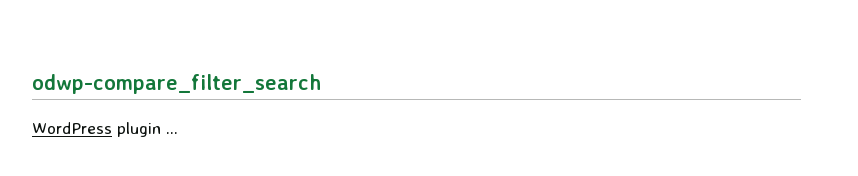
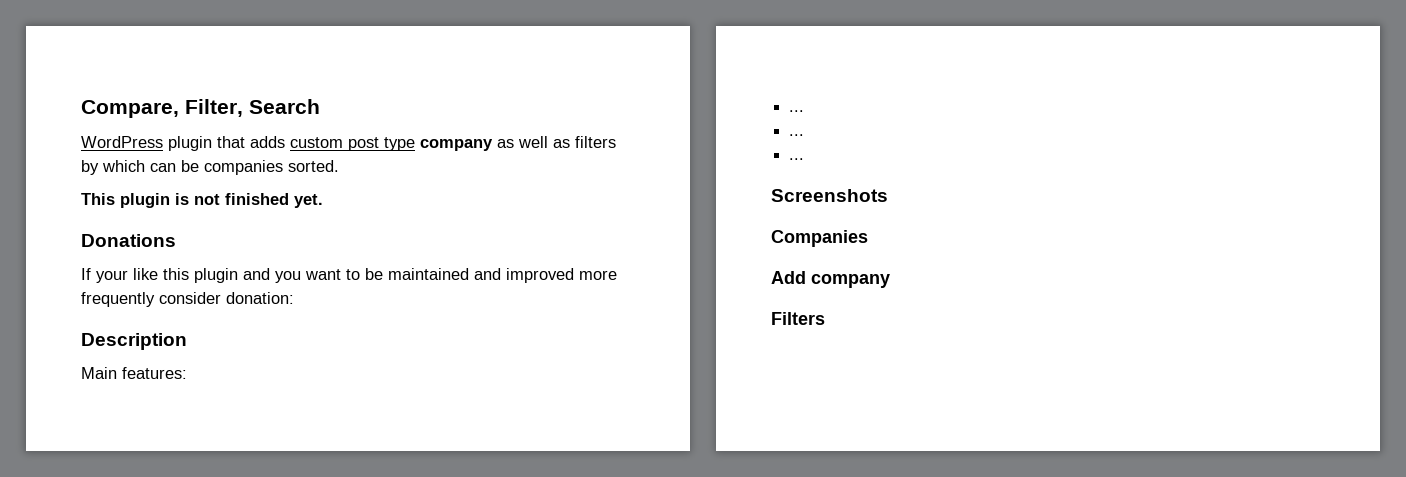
[32,74,321,94] odwp-compare_filter_search -> [81,99,320,118] Compare, Filter, Search
[166,132,178,134] ... -> [217,136,616,151] [81,160,339,175] [81,193,323,208] [81,234,176,247] [81,268,617,283] [81,292,294,307] [81,333,187,350] [81,367,187,379] [789,110,805,112] [789,134,805,136] [789,158,805,160] [771,189,888,202] [771,230,868,247] [771,271,890,288] [771,312,825,325] that adds custom post type company as well as filters by which can be companies sorted. // This plugin is not finished yet. // Donations // If your like this plugin and you want to be maintained and improved more frequently consider donation: // Description // Main features: // ... // ... // ... // Screenshots // Companies // Add company // Filters

